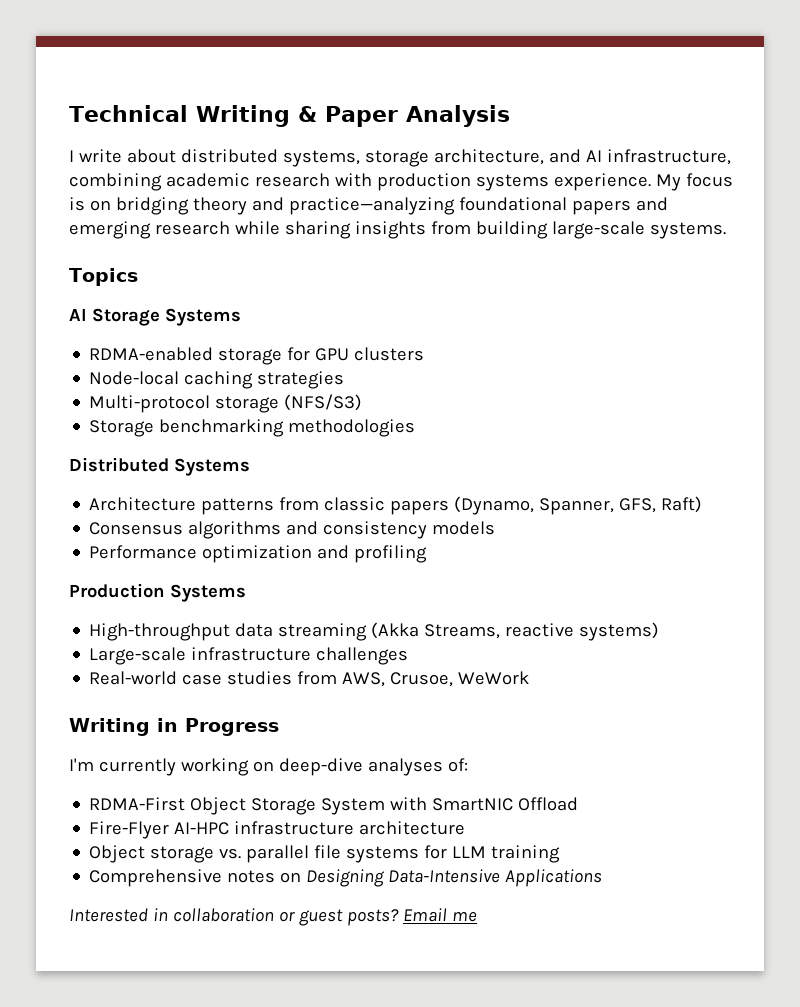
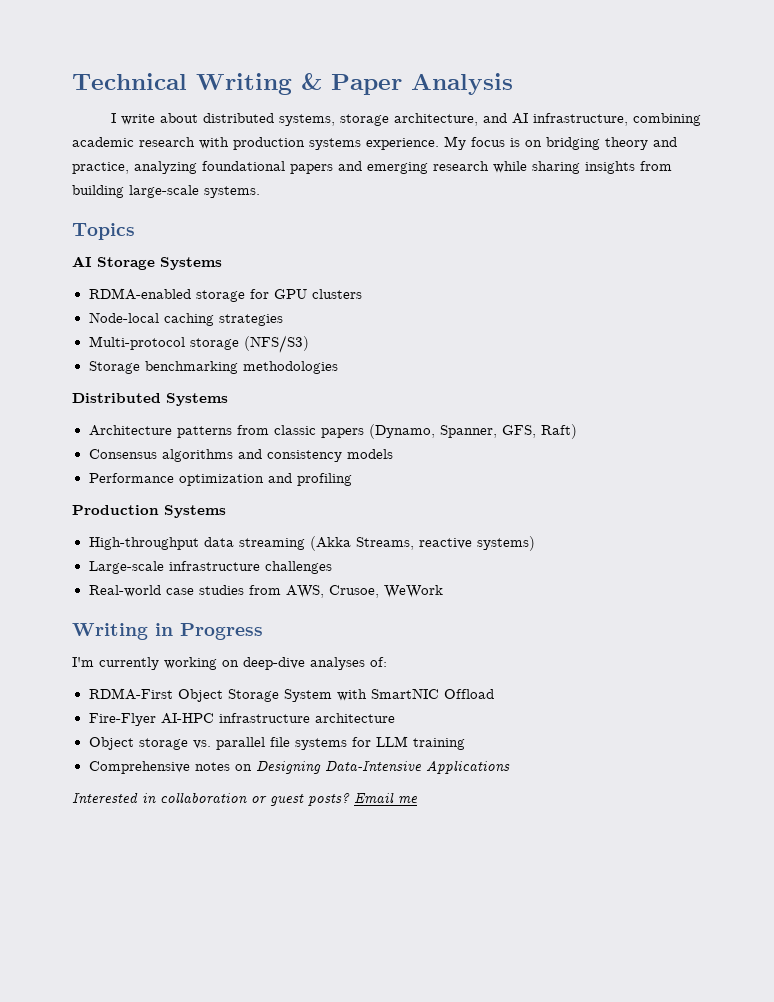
[288,197,455,215] practice—analyzing -> [72,161,197,174] practice, analyzing

